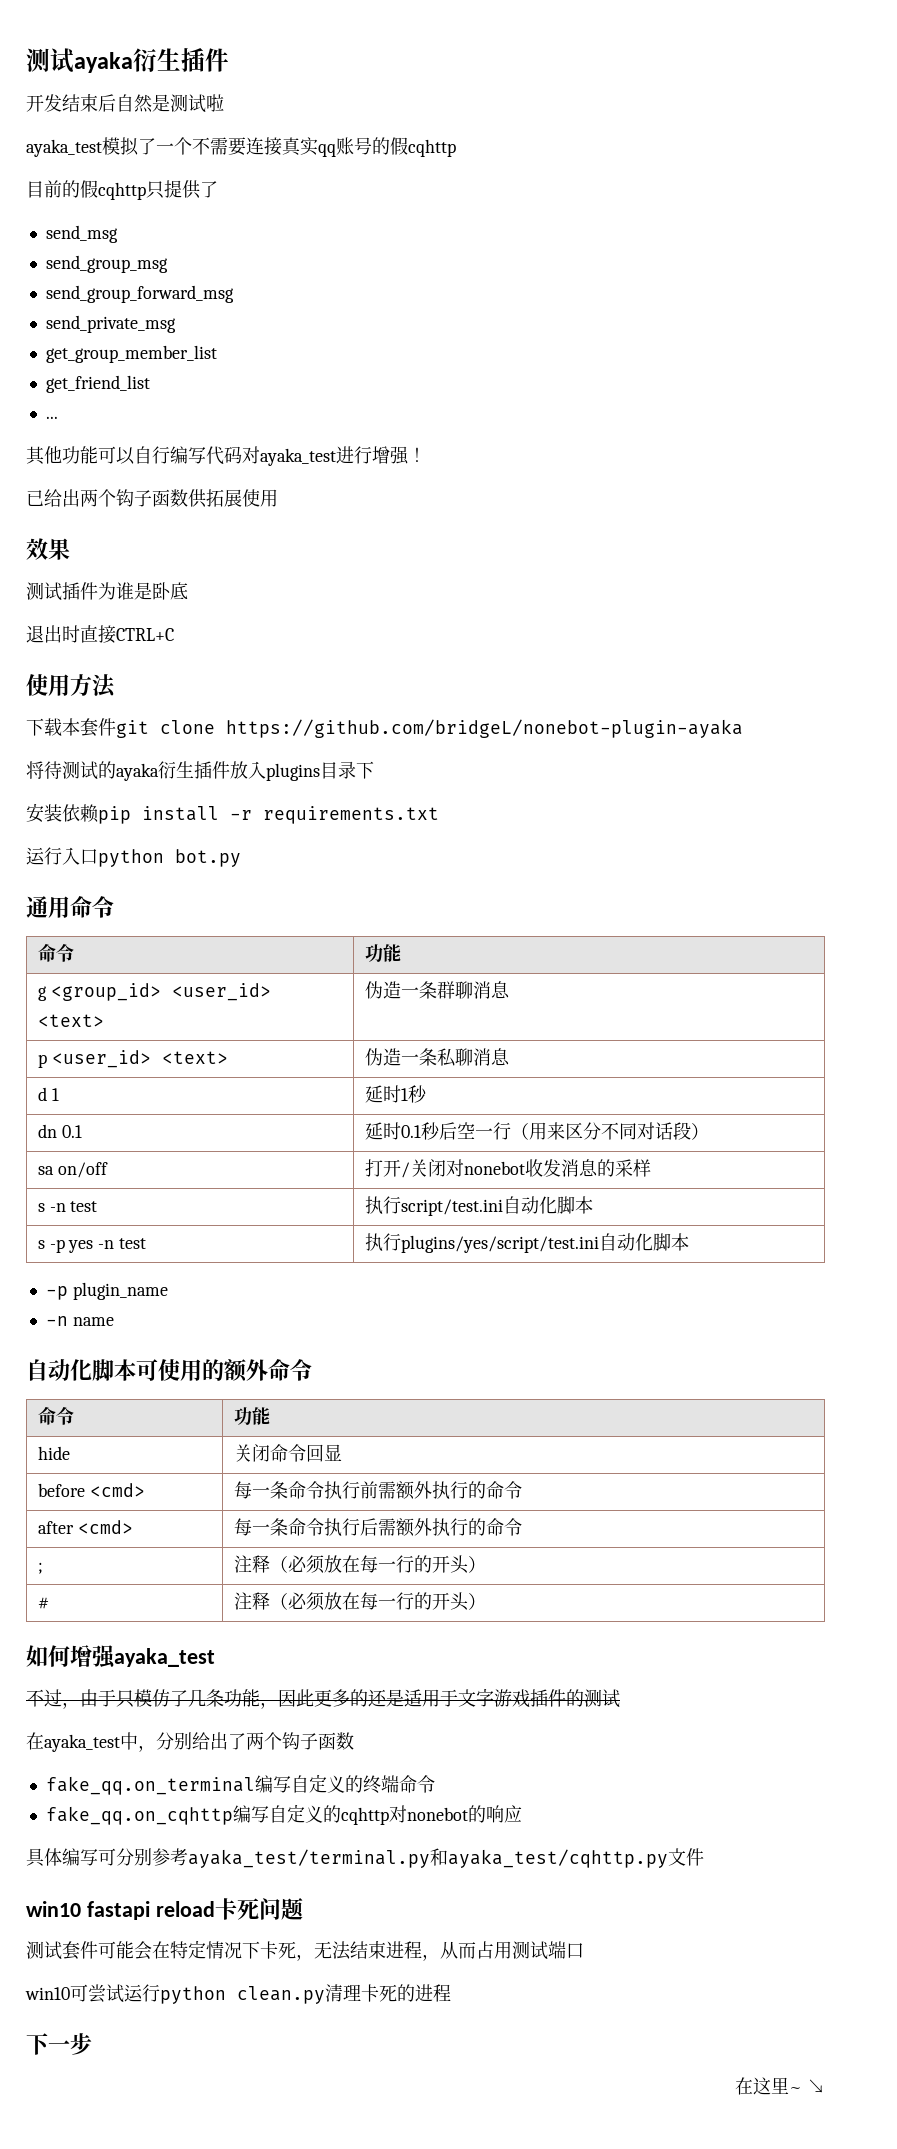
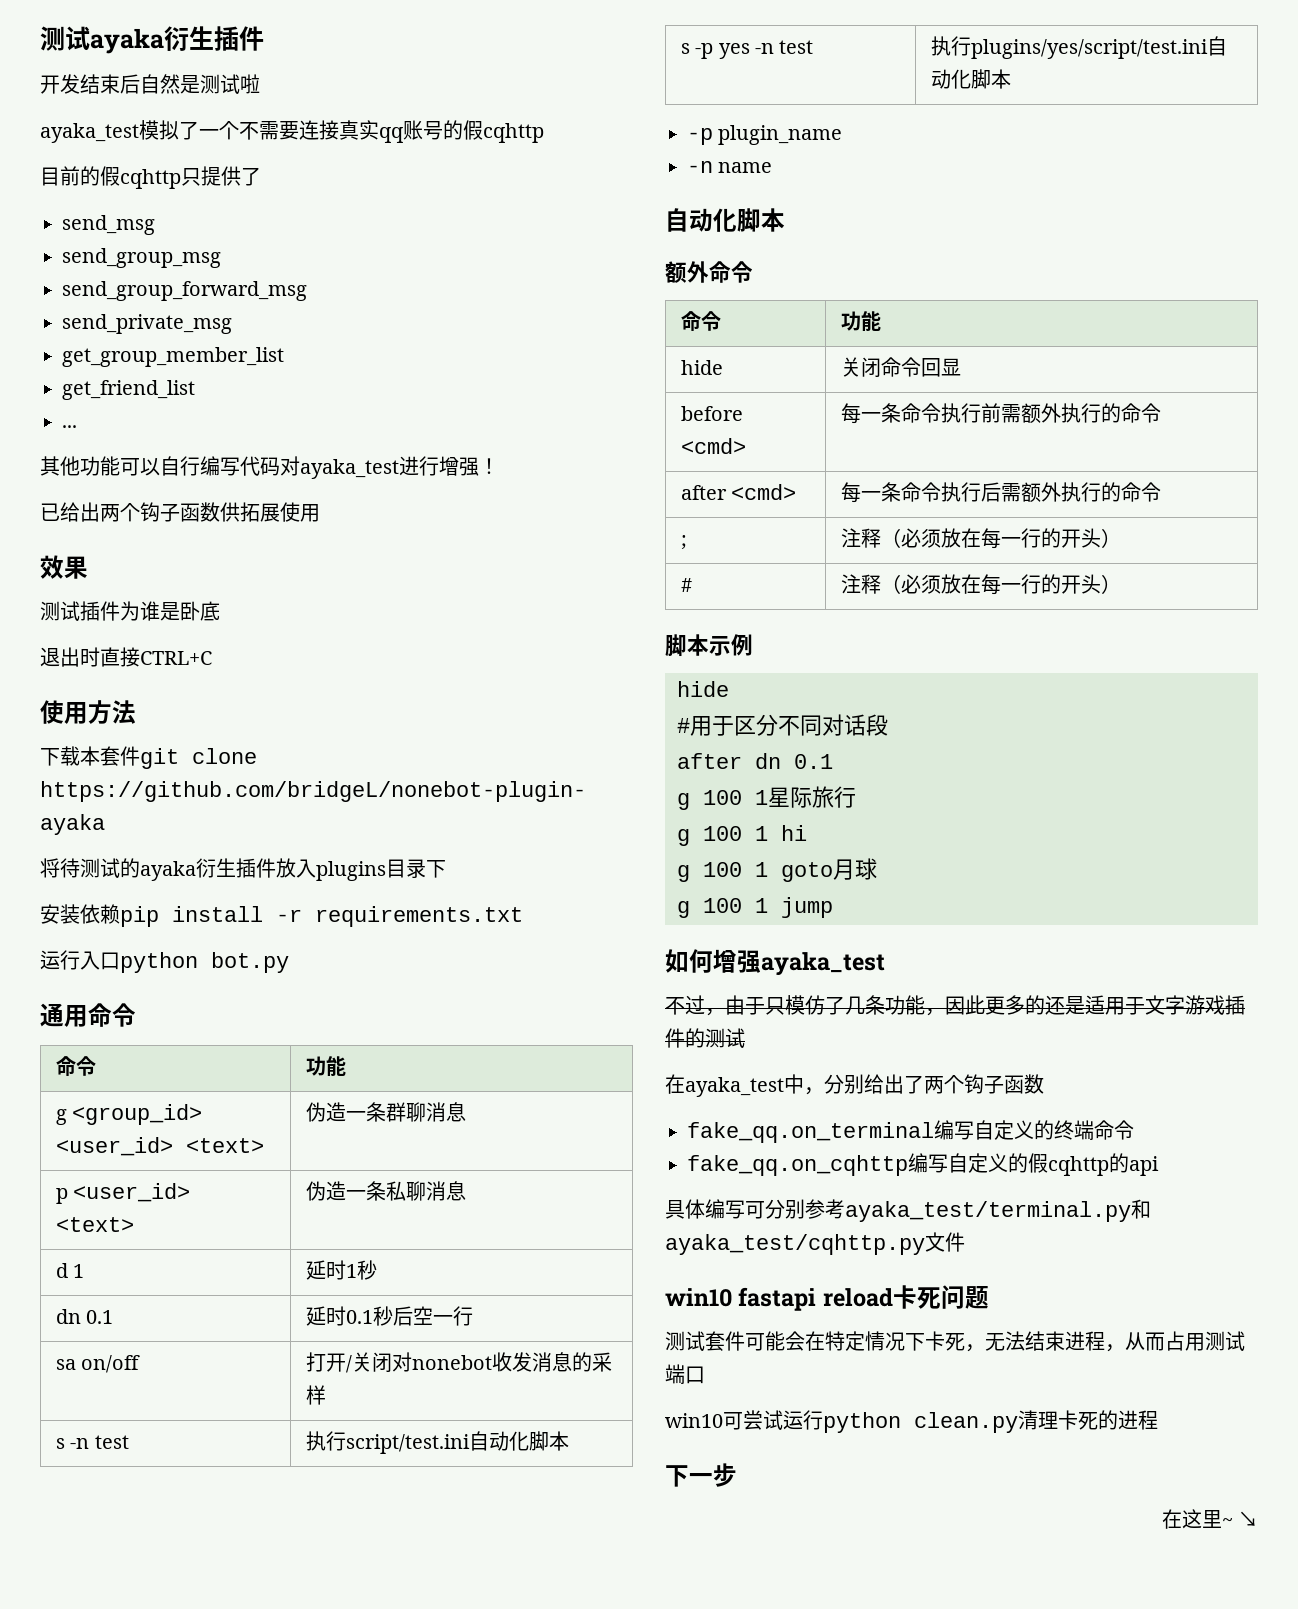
[510,1122,709,1140] （用来区分不同对话段） -> (473, 1316) none
[136,1359,224,1381] 可使用的 -> (785, 220) //
(486, 1601) none -> [665,634,753,657] [677,681,729,697] [677,714,888,736] [677,753,833,769] [677,786,856,810] [677,825,807,846] [677,858,877,882] [677,897,833,918] // 脚本示例 // hide // #用于区分不同对话段 // after dn 0.1 // g 100 1星际旅行 // g 100 1 hi // g 100 1 goto月球 // g 100 1 jump
[340,1805,522,1825] cqhttp对nonebot的响应 -> [1028,1153,1159,1176] 假cqhttp的api

